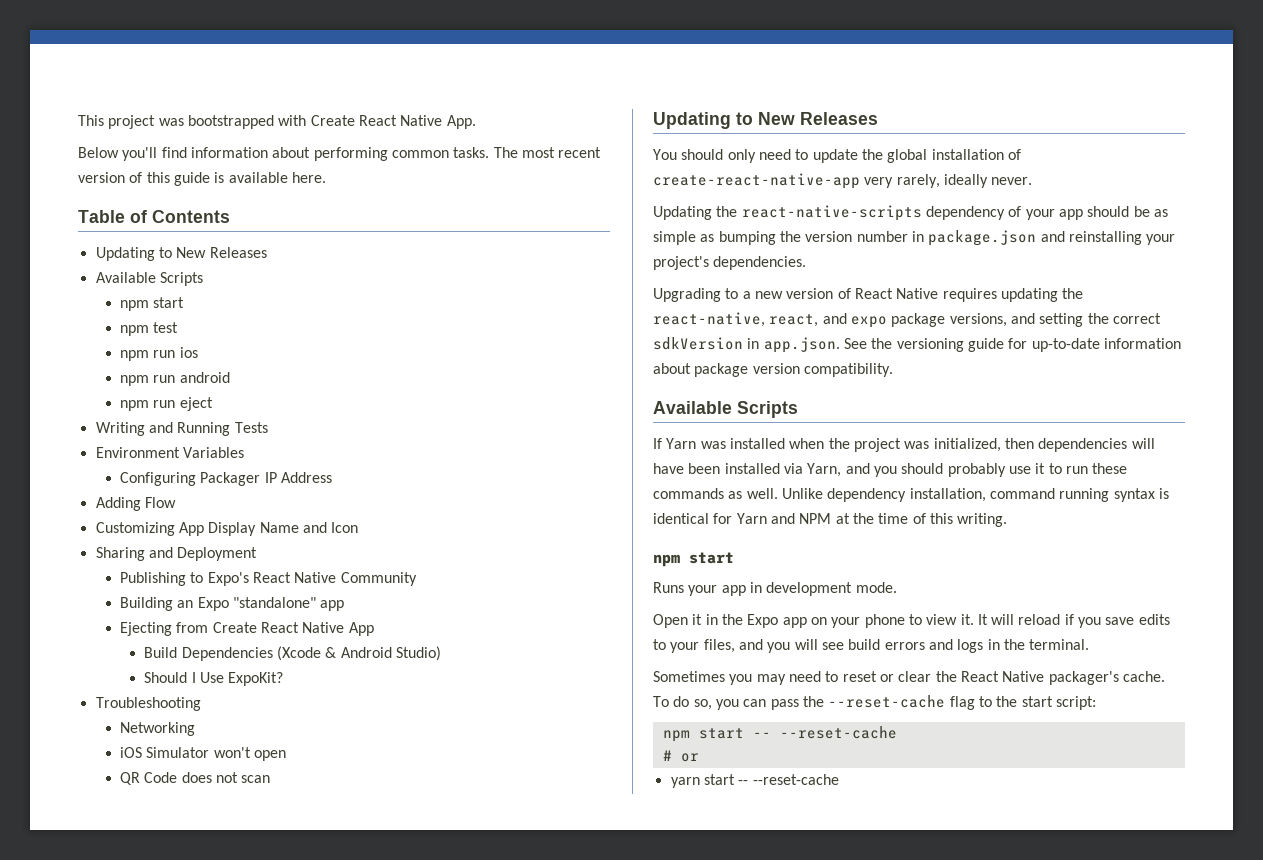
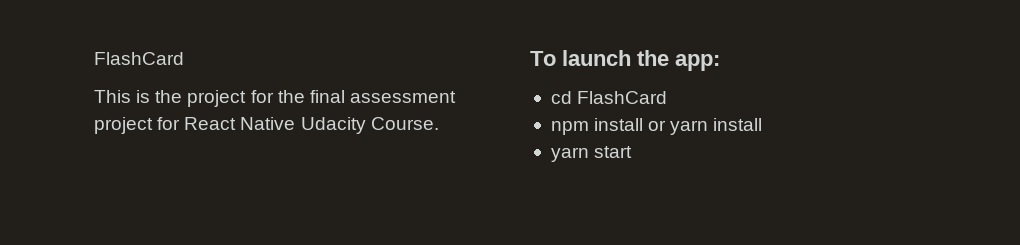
[78,115,476,129] [78,147,602,161] [78,172,326,186] [78,210,230,223] [95,247,267,261] [95,272,203,286] [119,297,185,311] [119,322,179,336] [119,347,198,361] [119,372,230,386] [119,397,213,411] [95,422,268,436] [95,447,244,458] [119,472,332,486] [95,497,176,511] [95,522,359,536] [95,547,258,561] [119,572,417,586] [119,597,345,611] [119,622,374,636] [144,646,441,661] [144,672,284,686] [95,697,201,711] [119,722,195,736] [119,747,286,761] [119,772,271,785] [653,112,878,129] [653,149,1021,163] [653,173,1033,189] [653,205,1168,221] [653,230,1176,246] [653,256,807,270] [653,288,1084,302] [653,312,1161,328] [653,337,1181,353] [653,363,893,377] [653,401,798,418] [653,438,1155,452] [653,463,1128,477] [653,488,1169,502] [653,513,1008,527] [653,552,734,567] [653,582,897,596] [653,614,1170,628] [653,639,1090,653] [653,671,1165,685] [653,695,1096,710] [662,726,897,742] [662,750,699,762] This project was bootstrapped with Create React Native App. // Below you'll find information about performing common tasks. The most recent version of this guide is available here. // Table of Contents // Updating to New Releases // Available Scripts // npm start // npm test // npm run ios // npm run android // npm run eject // Writing and Running Tests // Environment Variables // Configuring Packager IP Address // Adding Flow // Customizing App Display Name and Icon // Sharing and Deployment // Publishing to Expo's React Native Community // Building an Expo "standalone" app // Ejecting from Create React Native App // Build Dependencies (Xcode & Android Studio) // Should I Use ExpoKit? // Troubleshooting // Networking // iOS Simulator won't open // QR Code does not scan // Updating to New Releases // You should only need to update the global installation of create-react-native-app very rarely, ideally never. // Updating the react-native-scripts dependency of your app should be as simple as bumping the version number in package.json and reinstalling your project's dependencies. // Upgrading to a new version of React Native requires updating the react-native, react, and expo package versions, and setting the correct sdkVersion in app.json. See the versioning guide for up-to-date information about package version compatibility. // Available Scripts // If Yarn was installed when the project was initialized, then dependencies will have been installed via Yarn, and you should probably use it to run these commands as well. Unlike dependency installation, command running syntax is identical for Yarn and NPM at the time of this writing. // npm start // Runs your app in development mode. // Open it in the Expo app on your phone to view it. It will reload if you save edits to your files, and you will see build errors and logs in the terminal. // Sometimes you may need to reset or clear the React Native packager's cache. To do so, you can pass the --reset-cache flag to the start script: // npm start -- --reset-cache // # or -> [94,52,184,65] [94,90,456,107] [94,117,439,134] [530,50,720,71] [550,91,668,104] [550,118,763,135] FlashCard // This is the project for the final assessment project for React Native Udacity Course. // To launch the app: // cd FlashCard // npm install or yarn install
[738,774,839,785] -- --reset-cache -> (633, 152) none

